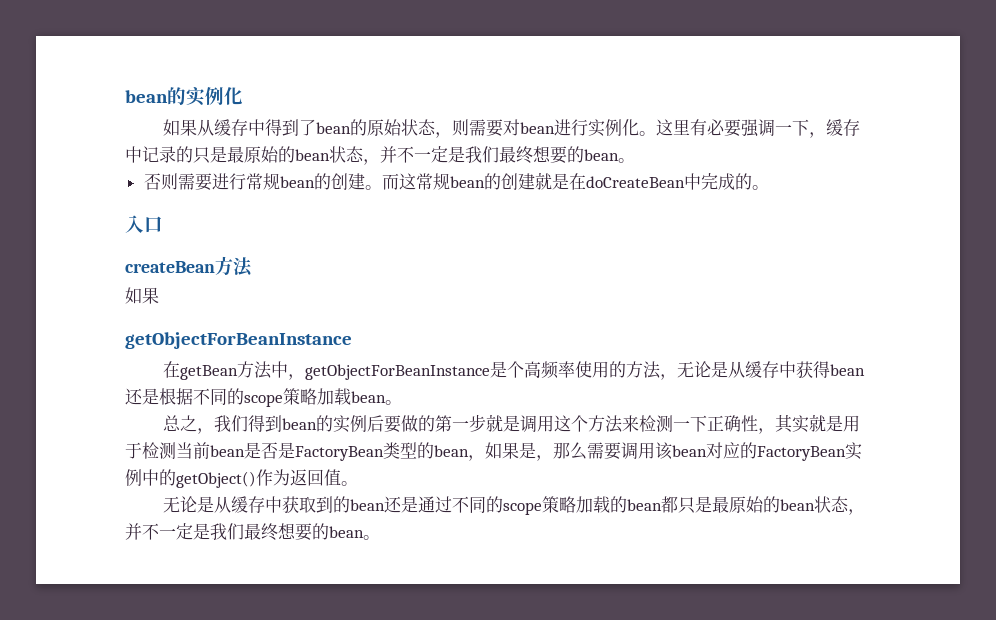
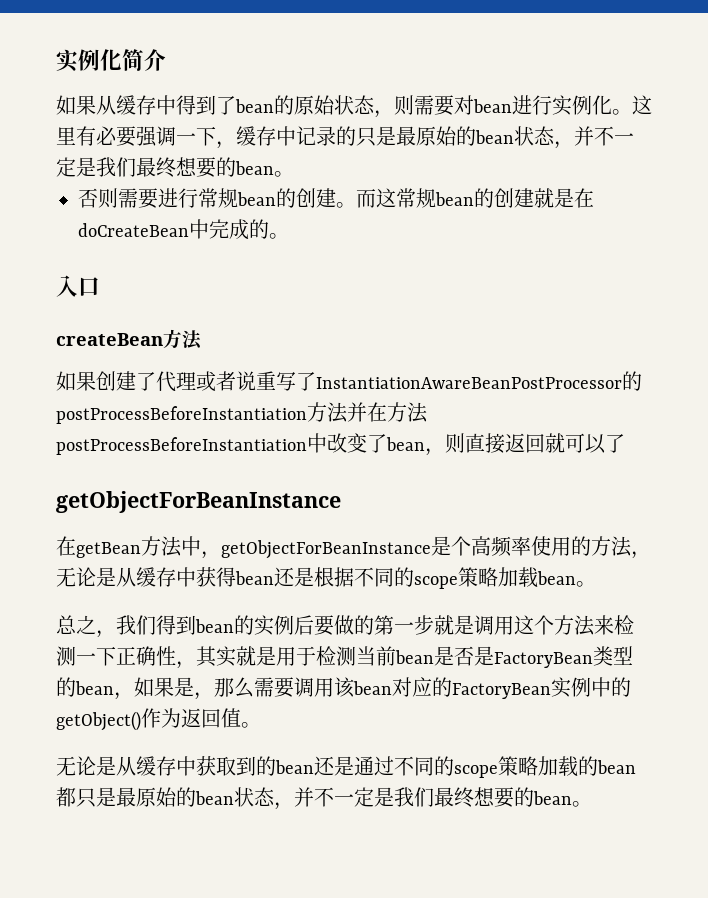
[125,87,243,106] bean的实例化 -> [56,49,166,72] 实例化简介
(159, 295) none -> [96,371,642,392] [56,402,428,424] [56,433,625,456] 创建了代理或者说重写了InstantiationAwareBeanPostProcessor的postProcessBeforeInstantiation方法并在方法postProcessBeforeInstantiation中改变了bean，则直接返回就可以了

